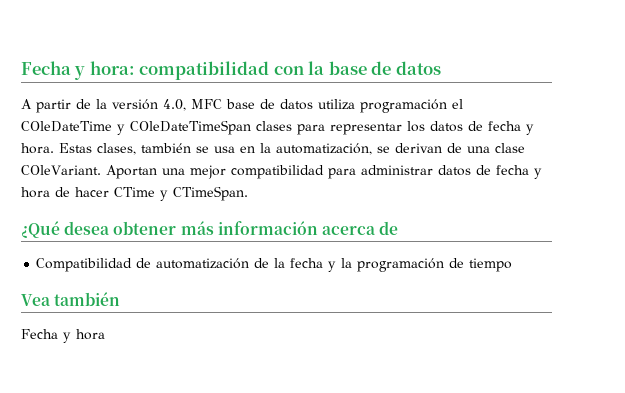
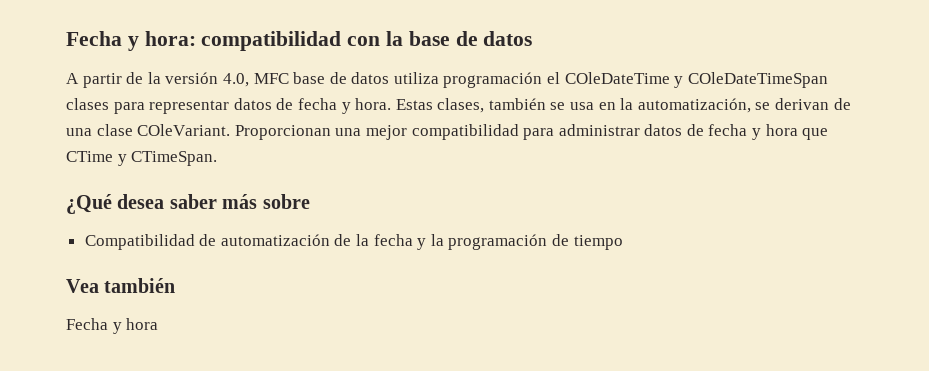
[407,121,425,132] los -> (230, 107) none
[105,165,157,179] Aportan -> [234,125,331,140] Proporcionan
[55,187,109,197] de hacer -> [802,128,829,140] que
[113,221,399,235] obtener más información acerca de -> [169,194,310,209] saber más sobre

